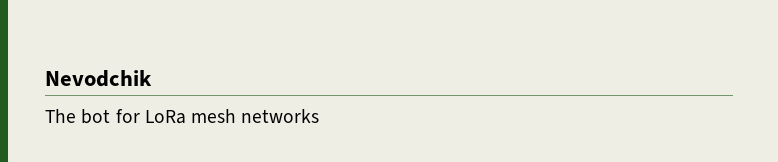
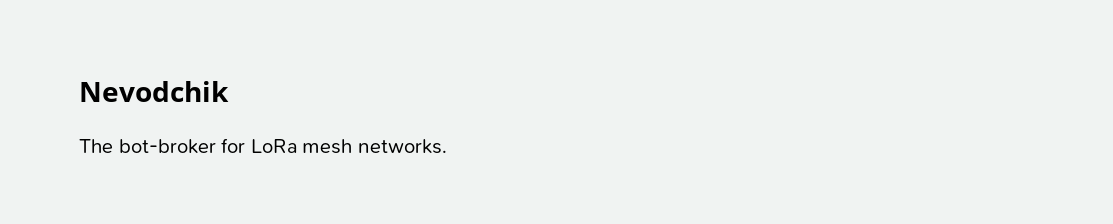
[81,109,111,124] bot -> [118,139,216,154] bot-broker
[241,109,320,123] networks -> [357,139,447,154] networks.

